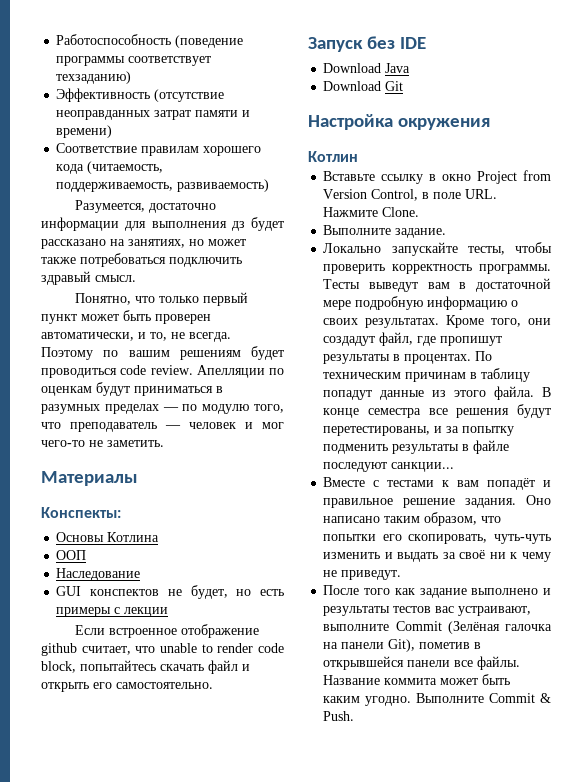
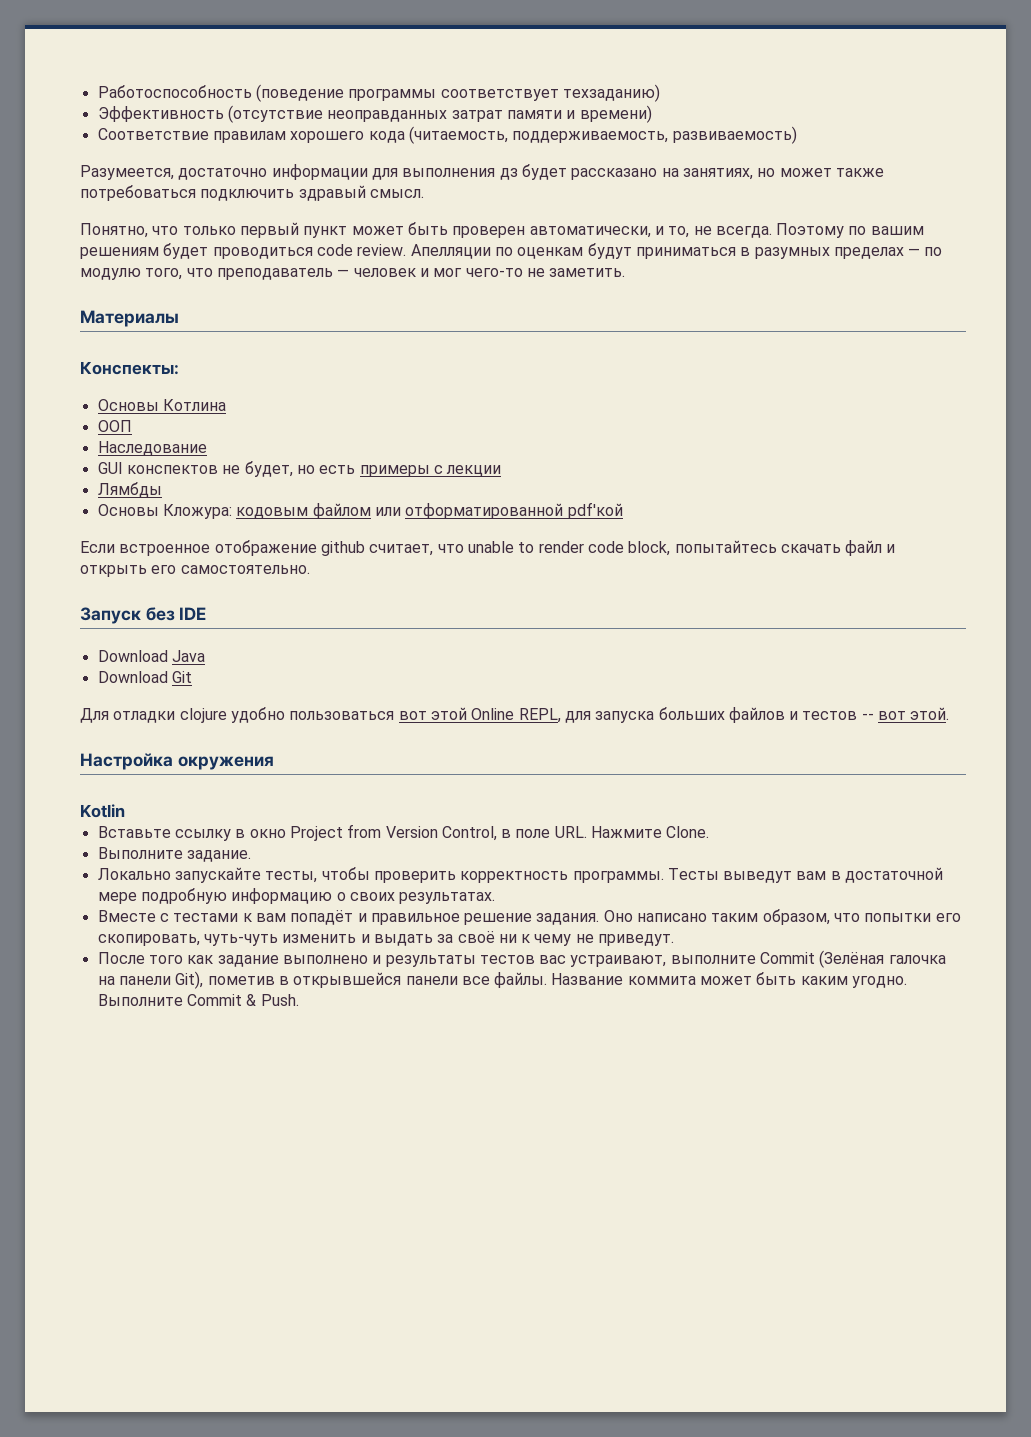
(169, 612) none -> [97,482,162,498] [97,502,623,519] // Лямбды // Основы Кложура: кодовым файлом или отформатированной pdf'кой
(404, 86) none -> [80,707,950,723] // Для отладки clojure удобно пользоваться вот этой Online REPL, для запуска больших файлов и тестов -- вот этой.
[308,151,358,162] Котлин -> [80,804,125,818] Kotlin
[446,315,551,328] [323,332,503,346] [323,351,493,364] [323,368,531,382] [323,386,551,400] [323,404,551,418] [323,426,515,436] [323,440,510,454] [323,462,455,472] Кроме того, они создадут файл, где пропишут результаты в процентах. По техническим причинам в таблицу попадут данные из этого файла. В конце семестра все решения будут перетестированы, и за попытку подменить результаты в файле последуют санкции... -> (496, 898) none

